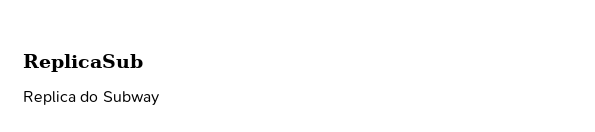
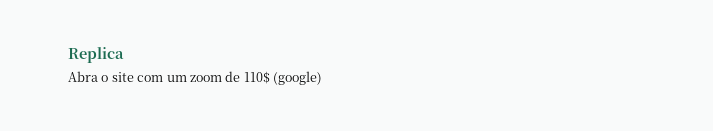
[23,54,143,72] [23,91,159,106] ReplicaSub // Replica do Subway -> [68,47,124,63] [68,71,322,85] Replica // Abra o site com um zoom de 110$ (google)

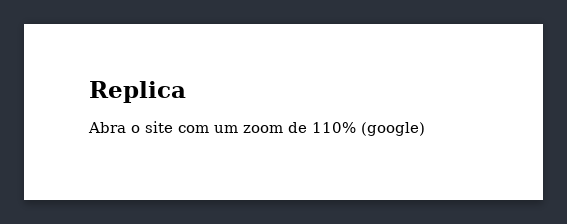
[243,71,270,84] 110$ -> [312,122,356,133] 110%

